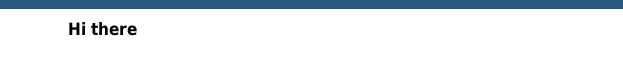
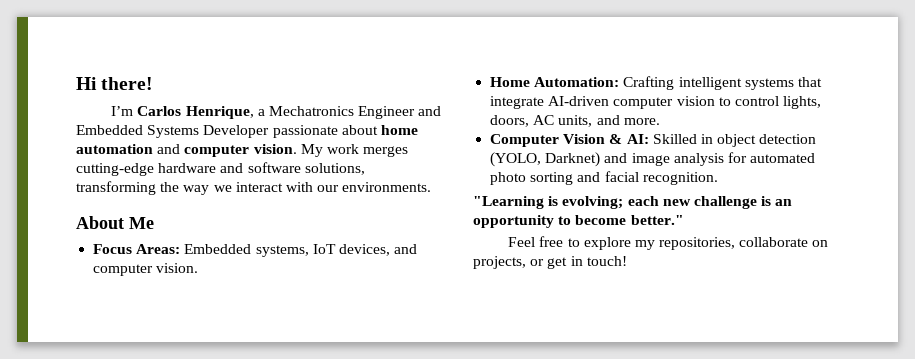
[91,22,137,36] there -> [101,77,154,90] [111,106,442,119] [76,125,418,138] [76,144,409,157] [76,162,365,176] [76,181,432,195] [76,216,154,229] [93,244,418,257] [93,263,199,276] [490,76,822,90] [490,96,822,109] [490,115,660,127] [490,134,817,147] [490,152,816,167] [490,171,718,185] [473,196,793,209] [473,215,684,228] [508,236,829,250] [473,256,627,269] there! // I’m Carlos Henrique, a Mechatronics Engineer and Embedded Systems Developer passionate about home automation and computer vision. My work merges cutting-edge hardware and software solutions, transforming the way we interact with our environments. // About Me // Focus Areas: Embedded systems, IoT devices, and computer vision. // Home Automation: Crafting intelligent systems that integrate AI-driven computer vision to control lights, doors, AC units, and more. // Computer Vision & AI: Skilled in object detection (YOLO, Darknet) and image analysis for automated photo sorting and facial recognition. // "Learning is evolving; each new challenge is an opportunity to become better." // Feel free to explore my repositories, collaborate on projects, or get in touch!

